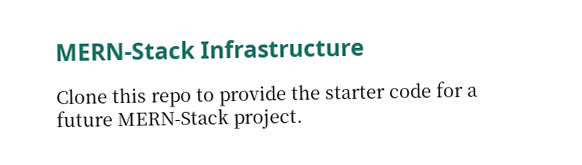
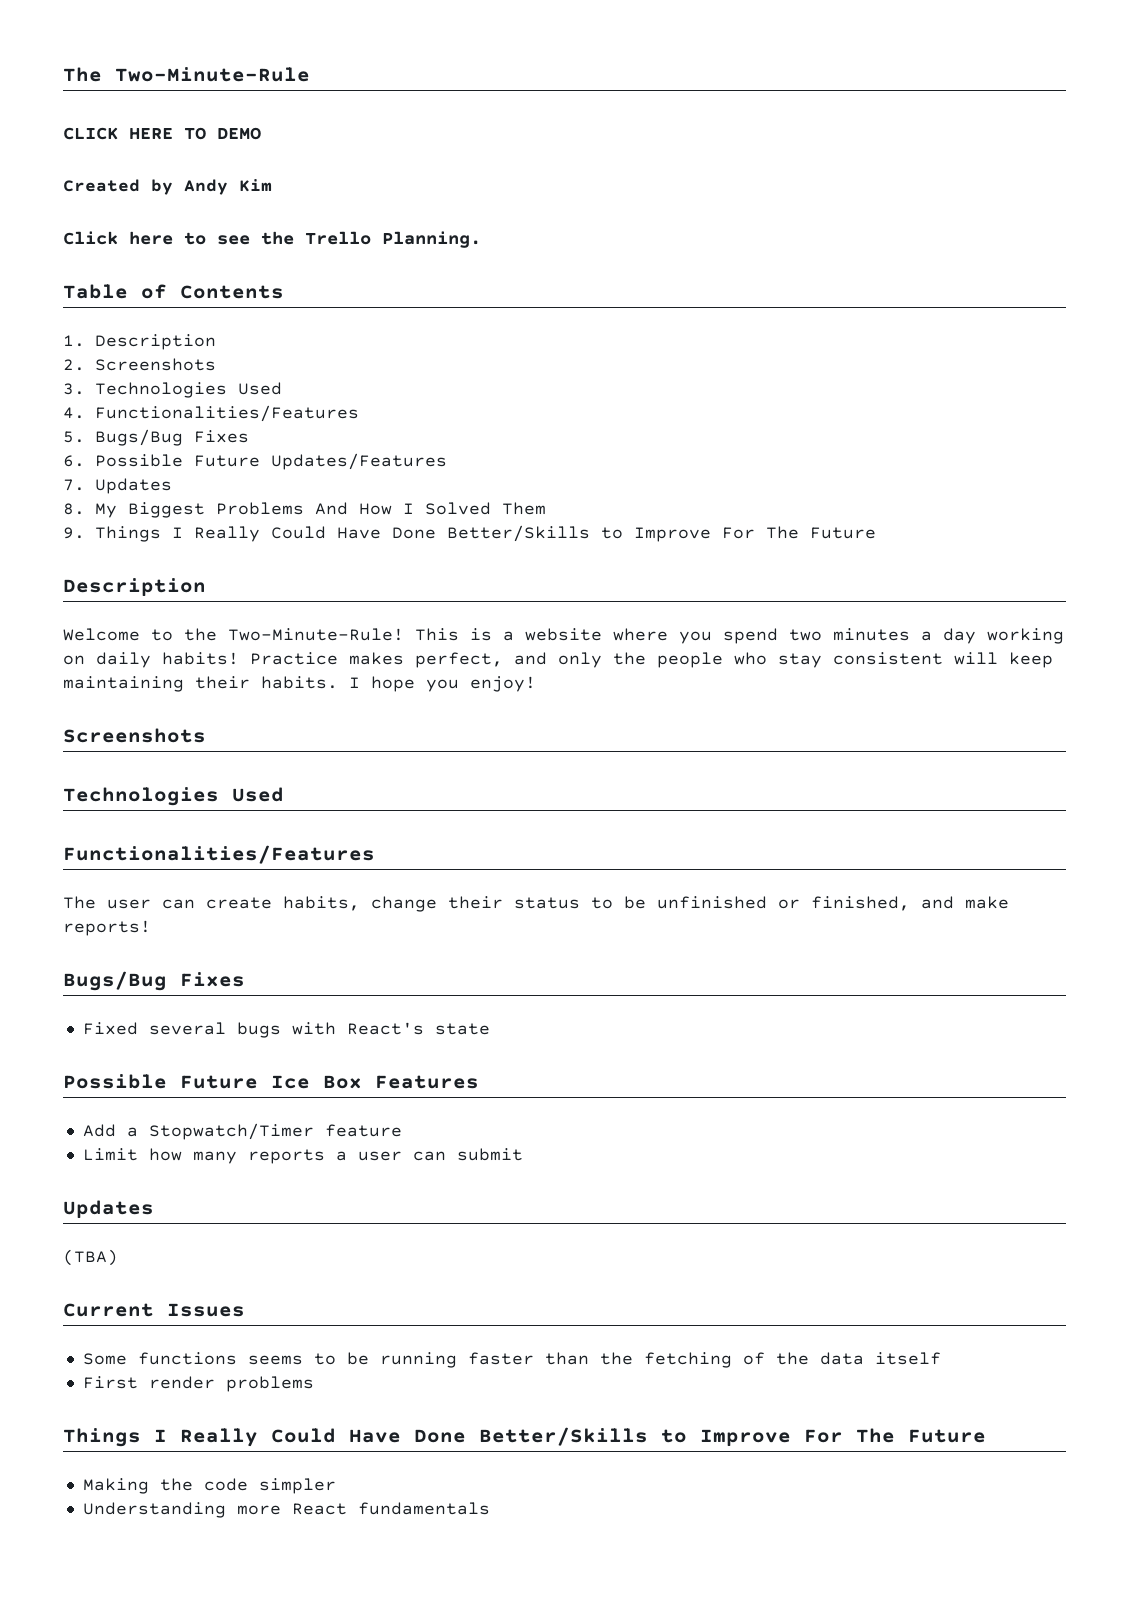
[55,37,366,62] [56,80,478,108] [56,107,303,130] MERN-Stack Infrastructure // Clone this repo to provide the starter code for a future MERN-Stack project. -> [63,67,310,82] [63,127,261,140] [63,179,272,195] [63,231,481,248] [63,284,284,299] [63,334,217,350] [63,358,217,371] [63,382,283,398] [63,405,360,422] [63,429,250,446] [63,453,448,470] [63,478,173,494] [63,502,547,518] [63,525,877,542] [63,578,206,596] [63,628,1064,644] [63,652,1053,668] [63,676,536,692] [63,728,206,743] [63,787,284,806] [63,845,375,864] [63,896,1009,912] [63,920,151,936] [63,971,245,991] [82,1022,490,1038] [63,1074,479,1089] [82,1123,402,1140] [82,1148,523,1164] [63,1200,154,1218] [63,1249,118,1266] [63,1303,245,1317] [82,1352,941,1368] [82,1376,314,1392] [63,1427,986,1447] [82,1478,336,1494] [82,1502,490,1518] The Two-Minute-Rule // CLICK HERE TO DEMO // Created by Andy Kim // Click here to see the Trello Planning. // Table of Contents // 1. Description // 2. Screenshots // 3. Technologies Used // 4. Functionalities/Features // 5. Bugs/Bug Fixes // 6. Possible Future Updates/Features // 7. Updates // 8. My Biggest Problems And How I Solved Them // 9. Things I Really Could Have Done Better/Skills to Improve For The Future // Description // Welcome to the Two-Minute-Rule! This is a website where you spend two minutes a day working on daily habits! Practice makes perfect, and only the people who stay consistent will keep maintaining their habits. I hope you enjoy! // Screenshots // Technologies Used // Functionalities/Features // The user can create habits, change their status to be unfinished or finished, and make reports! // Bugs/Bug Fixes // Fixed several bugs with React's state // Possible Future Ice Box Features // Add a Stopwatch/Timer feature // Limit how many reports a user can submit // Updates // (TBA) // Current Issues // Some functions seems to be running faster than the fetching of the data itself // First render problems // Things I Really Could Have Done Better/Skills to Improve For The Future // Making the code simpler // Understanding more React fundamentals

